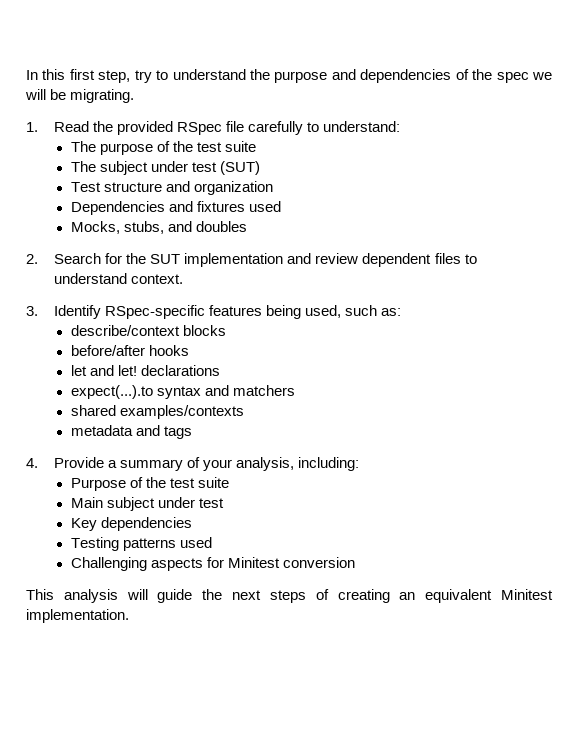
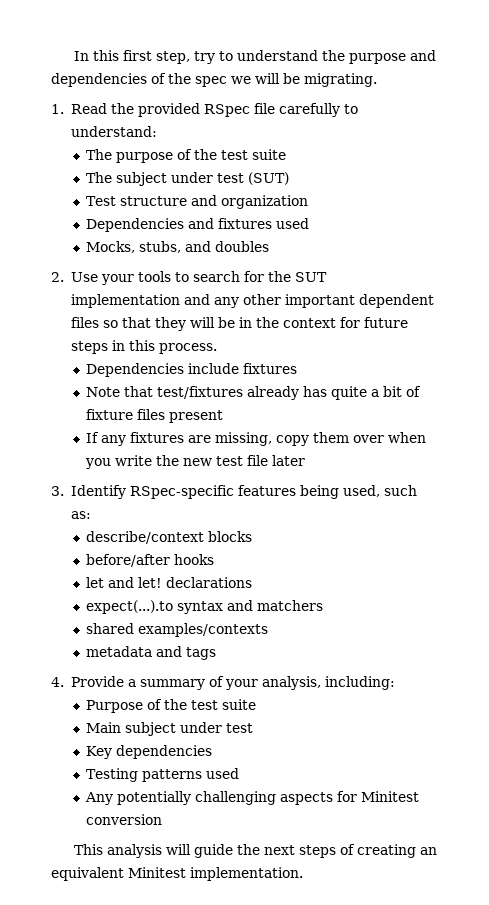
[54,253,102,264] Search -> [71,271,241,285] Use your tools to search
[315,253,477,267] [54,273,184,284] review dependent files to understand context. -> [214,294,435,308] [71,317,409,331] [71,340,218,354] [86,363,298,377] [86,386,422,400] [86,409,224,423] [86,432,427,446] [85,455,306,469] any other important dependent files so that they will be in the context for future steps in this process. // Dependencies include fixtures // Note that test/fixtures already has quite a bit of fixture files present // If any fixtures are missing, copy them over when you write the new test file later
[70,557,147,571] Challenging -> [85,791,277,805] Any potentially challenging

